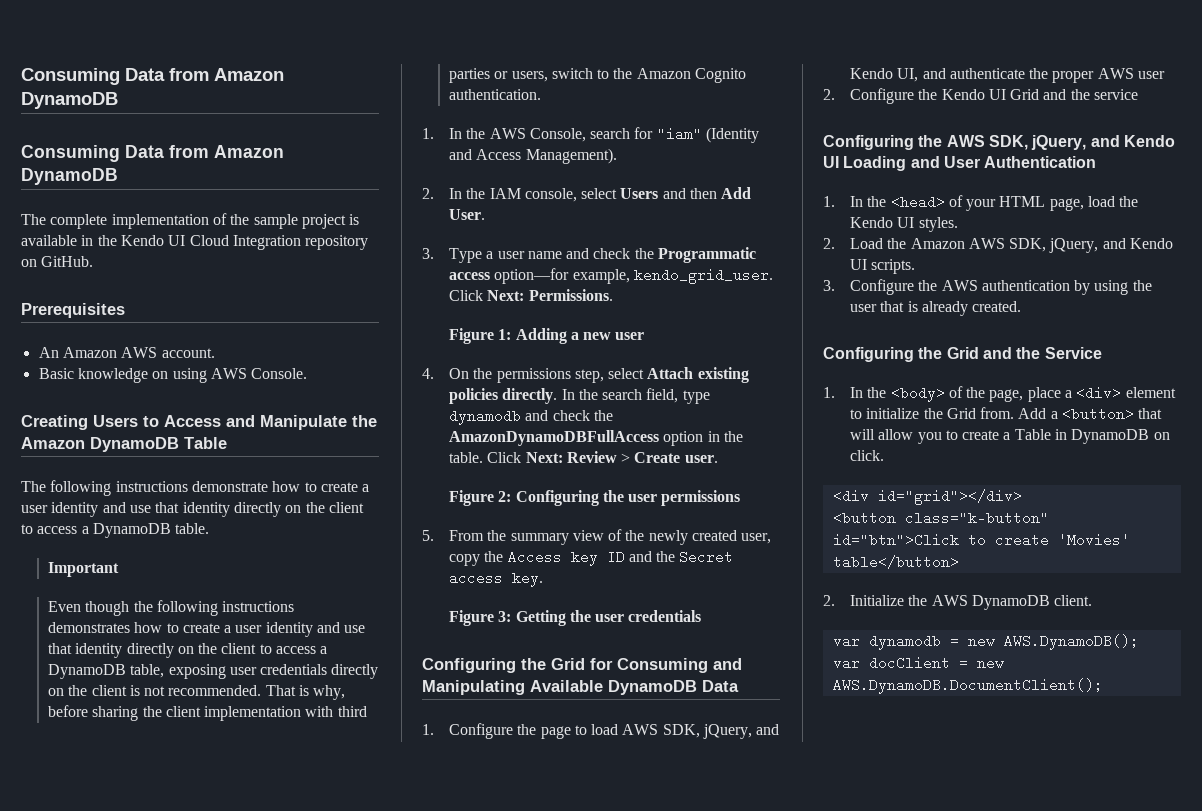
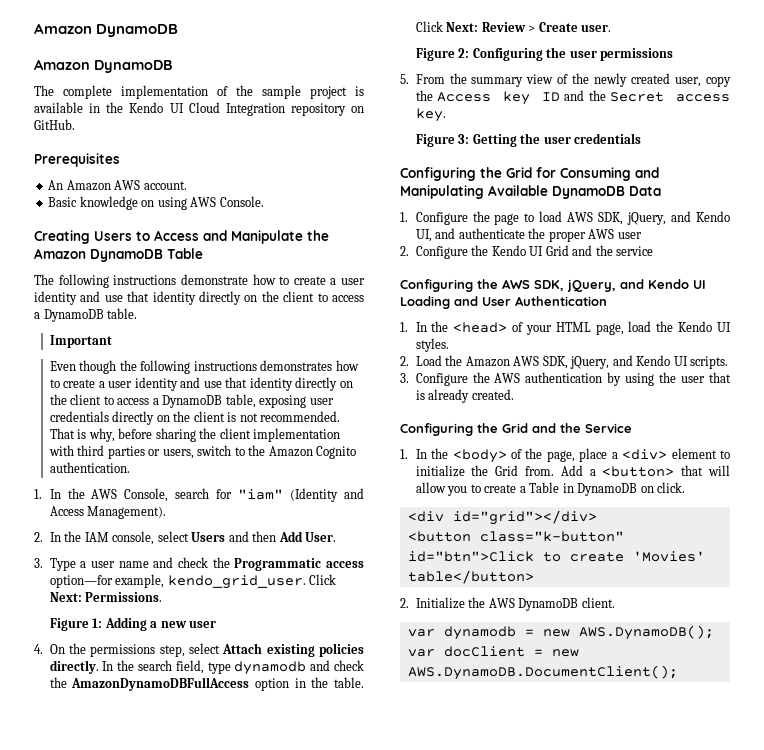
[21,68,284,85] [21,92,118,109] [21,145,209,162] Consuming Data from Amazon DynamoDB // Consuming Data from -> [34,23,179,37] Amazon DynamoDB //

